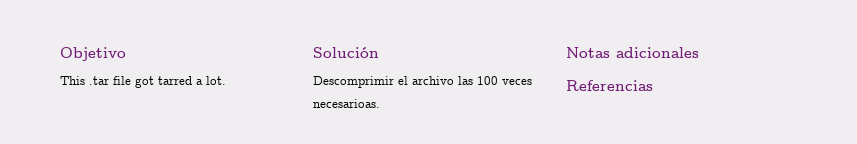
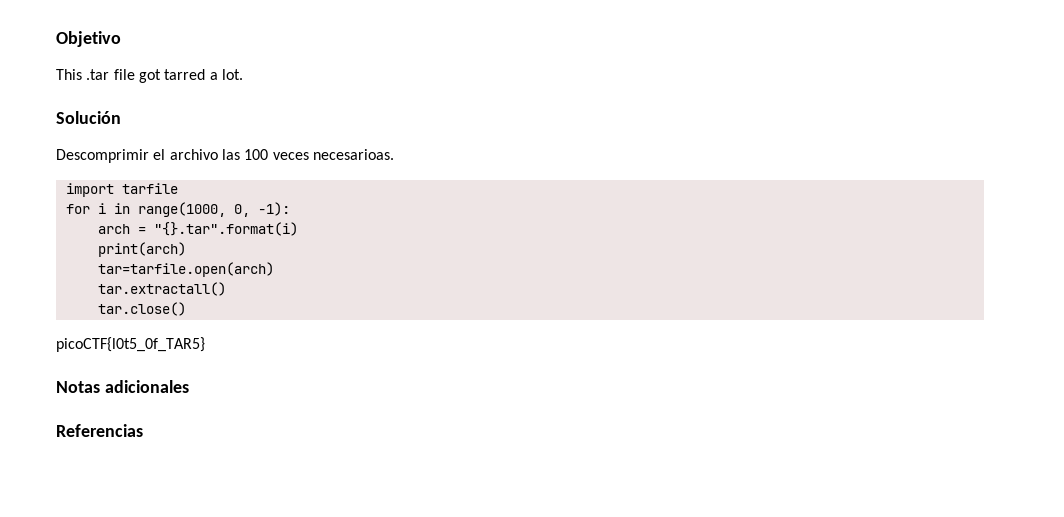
(380, 103) none -> [65,183,178,197] [65,202,290,217] [97,222,298,236] [97,242,186,257] [97,262,274,277] [97,282,226,296] [97,302,186,316] [56,337,205,352] // import tarfile // for i in range(1000, 0, -1): // arch = "{}.tar".format(i) // print(arch) // tar=tarfile.open(arch) // tar.extractall() // tar.close() // picoCTF{l0t5_0f_TAR5}

